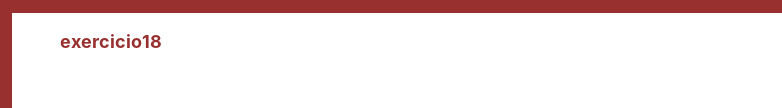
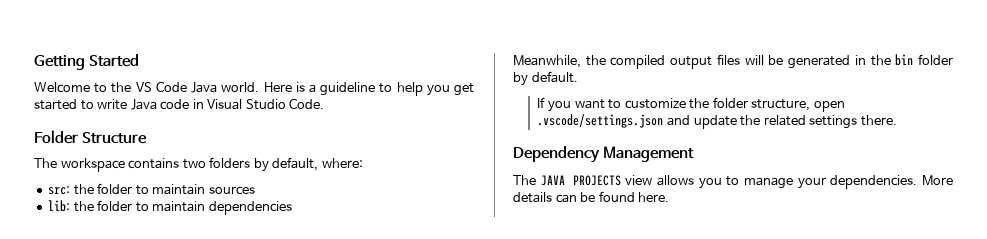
[60,34,162,48] exercicio18 -> [34,54,139,70] [34,81,475,96] [34,98,325,110] [34,130,147,144] [34,157,363,172] [48,183,255,195] [48,200,292,215] [513,54,953,69] [513,71,578,86] [537,97,845,112] [537,114,897,129] [513,146,694,163] [513,175,953,189] [513,191,670,203] Getting Started // Welcome to the VS Code Java world. Here is a guideline to help you get started to write Java code in Visual Studio Code. // Folder Structure // The workspace contains two folders by default, where: // src: the folder to maintain sources // lib: the folder to maintain dependencies // Meanwhile, the compiled output files will be generated in the bin folder by default. // If you want to customize the folder structure, open .vscode/settings.json and update the related settings there. // Dependency Management // The JAVA PROJECTS view allows you to manage your dependencies. More details can be found here.

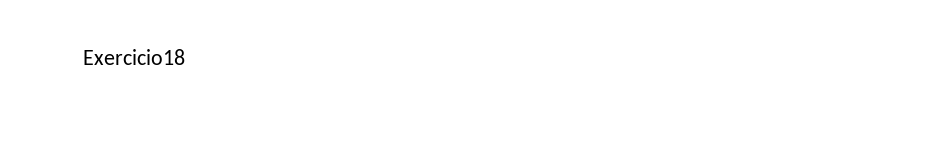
[34,54,139,70] [34,81,475,96] [34,98,325,110] [34,130,147,144] [34,157,363,172] [48,183,255,195] [48,200,292,215] [513,54,953,69] [513,71,578,86] [537,97,845,112] [537,114,897,129] [513,146,694,163] [513,175,953,189] [513,191,670,203] Getting Started // Welcome to the VS Code Java world. Here is a guideline to help you get started to write Java code in Visual Studio Code. // Folder Structure // The workspace contains two folders by default, where: // src: the folder to maintain sources // lib: the folder to maintain dependencies // Meanwhile, the compiled output files will be generated in the bin folder by default. // If you want to customize the folder structure, open .vscode/settings.json and update the related settings there. // Dependency Management // The JAVA PROJECTS view allows you to manage your dependencies. More details can be found here. -> [83,49,185,65] Exercicio18

